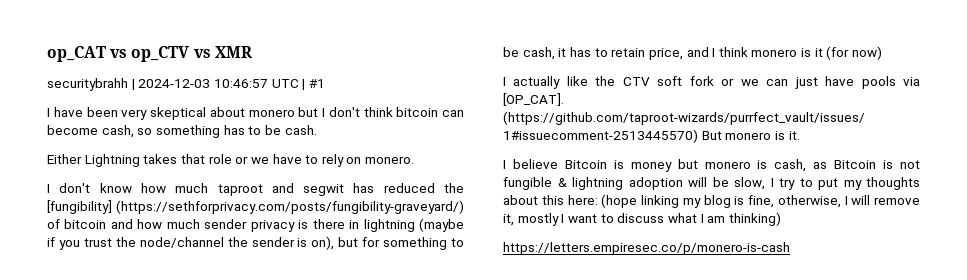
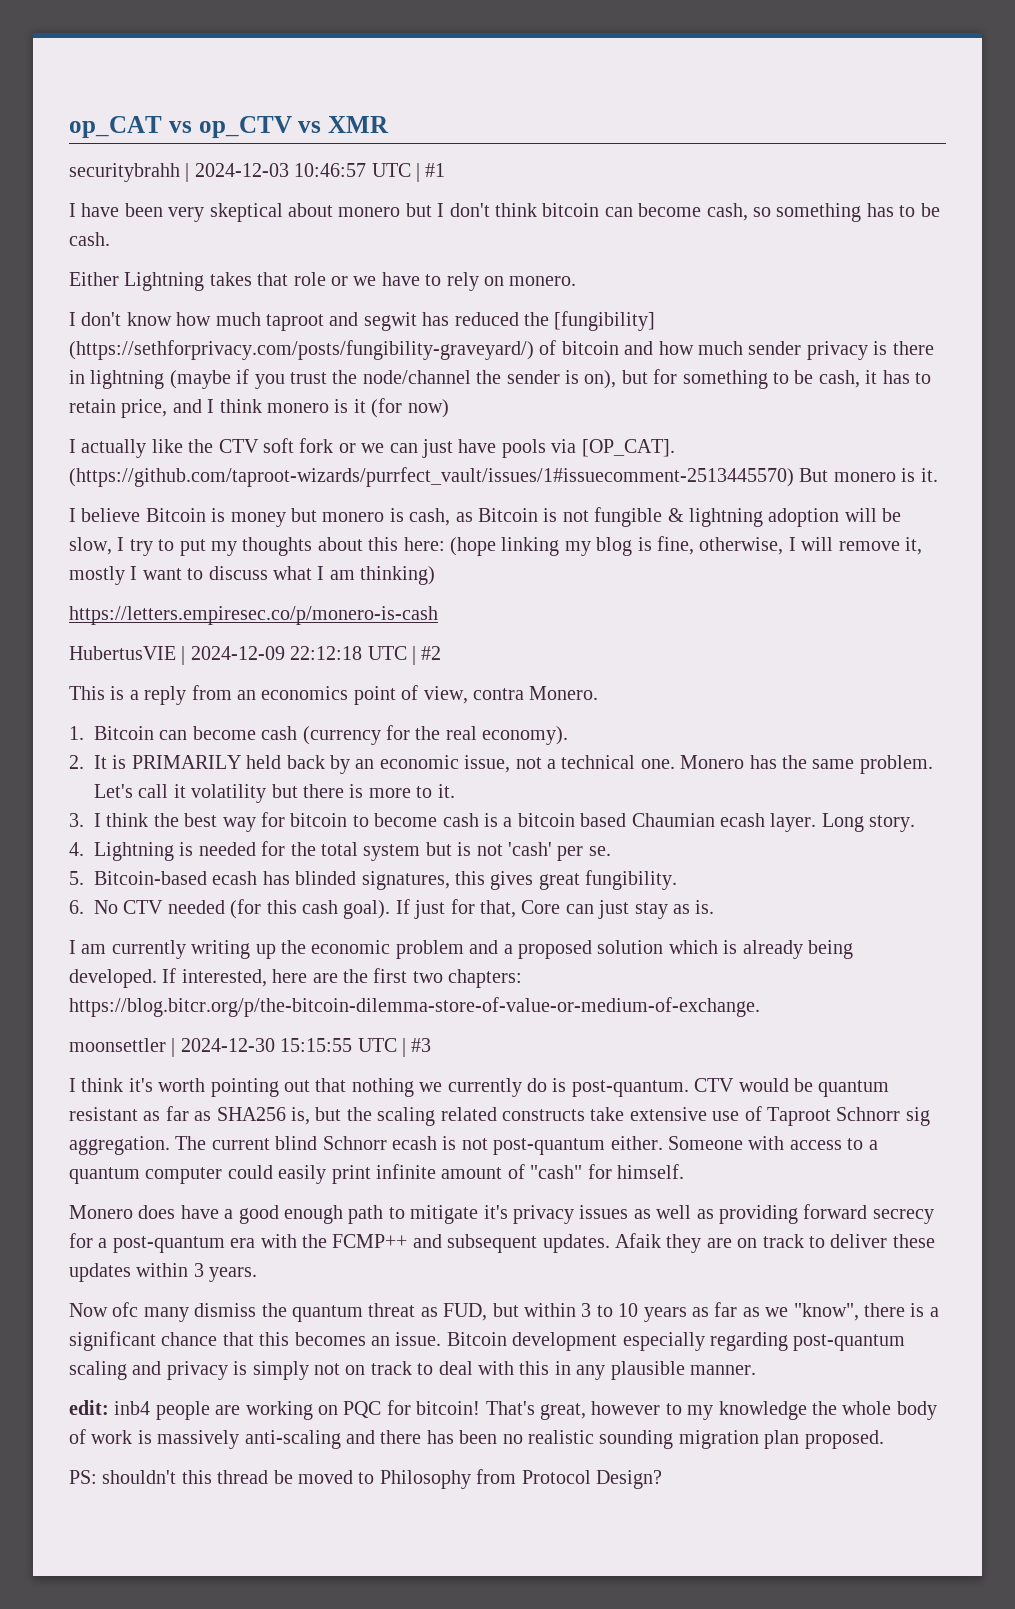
(790, 248) none -> [69,646,442,665] [69,685,599,705] [69,725,569,745] [69,755,933,774] [94,784,455,803] [69,812,916,832] [69,841,611,861] [69,870,678,890] [69,899,715,919] [69,940,853,959] [69,968,523,988] [69,997,760,1017] [69,1038,432,1057] [69,1078,890,1097] [69,1106,930,1126] [69,1136,878,1155] [69,1164,684,1184] [69,1204,934,1224] [69,1233,935,1253] [69,1263,258,1282] [69,1302,939,1322] [69,1331,906,1351] [69,1361,756,1380] [69,1400,937,1420] [69,1429,884,1449] [69,1469,662,1489] // HubertusVIE | 2024-12-09 22:12:18 UTC | #2 // This is a reply from an economics point of view, contra Monero. // 1. Bitcoin can become cash (currency for the real economy). // 2. It is PRIMARILY held back by an economic issue, not a technical one. Monero has the same problem. Let's call it volatility but there is more to it. // 3. I think the best way for bitcoin to become cash is a bitcoin based Chaumian ecash layer. Long story. // 4. Lightning is needed for the total system but is not 'cash' per se. // 5. Bitcoin-based ecash has blinded signatures, this gives great fungibility. // 6. No CTV needed (for this cash goal). If just for that, Core can just stay as is. // I am currently writing up the economic problem and a proposed solution which is already being developed. If interested, here are the first two chapters: https://blog.bitcr.org/p/the-bitcoin-dilemma-store-of-value-or-medium-of-exchange. // moonsettler | 2024-12-30 15:15:55 UTC | #3 // I think it's worth pointing out that nothing we currently do is post-quantum. CTV would be quantum resistant as far as SHA256 is, but the scaling related constructs take extensive use of Taproot Schnorr sig aggregation. The current blind Schnorr ecash is not post-quantum either. Someone with access to a quantum computer could easily print infinite amount of "cash" for himself. // Monero does have a good enough path to mitigate it's privacy issues as well as providing forward secrecy for a post-quantum era with the FCMP++ and subsequent updates. Afaik they are on track to deliver these updates within 3 years. // Now ofc many dismiss the quantum threat as FUD, but within 3 to 10 years as far as we "know", there is a significant chance that this becomes an issue. Bitcoin development especially regarding post-quantum scaling and privacy is simply not on track to deal with this in any plausible manner. // edit: inb4 people are working on PQC for bitcoin! That's great, however to my knowledge the whole body of work is massively anti-scaling and there has been no realistic sounding migration plan proposed. // PS: shouldn't this thread be moved to Philosophy from Protocol Design?

